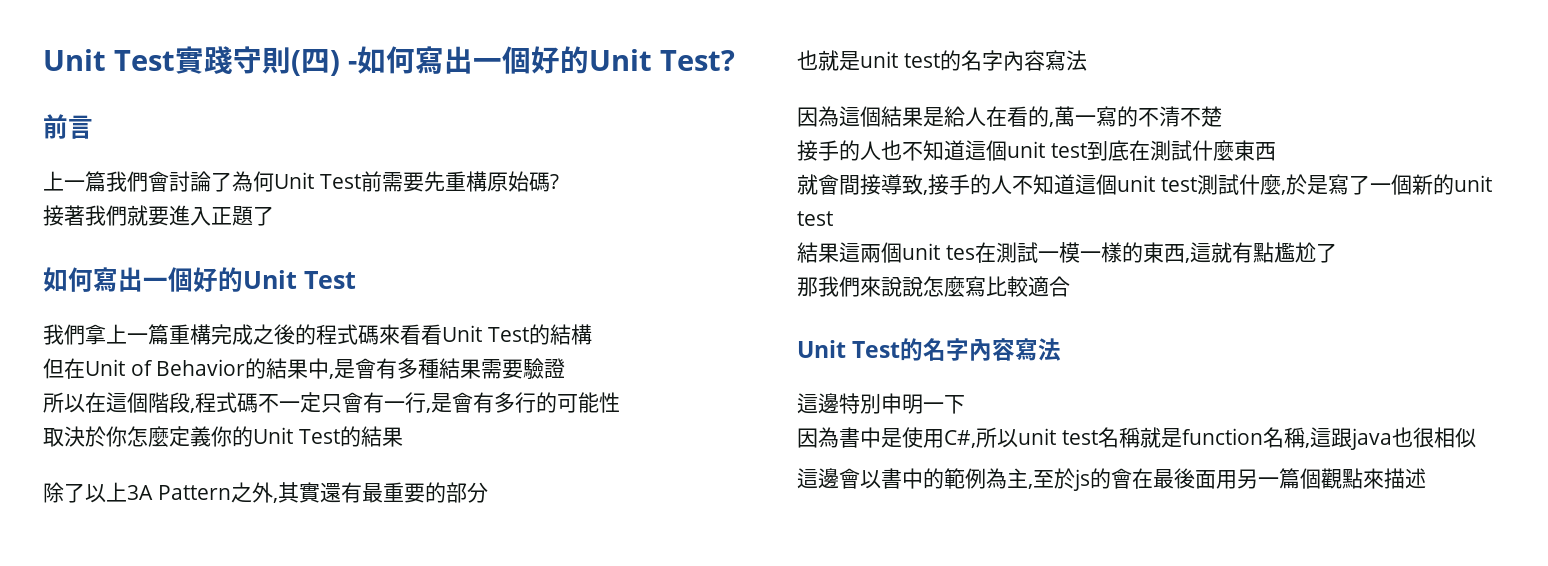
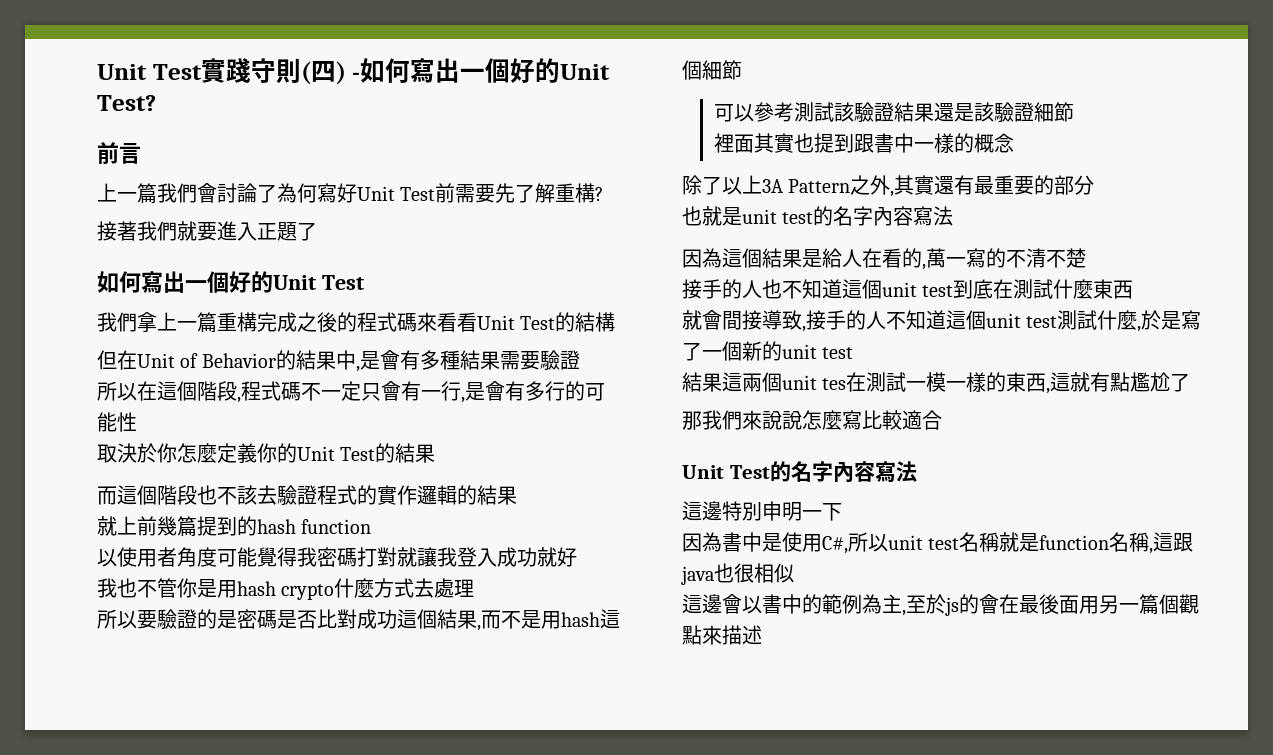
(274, 181) none -> [317,183,357,203] 寫好
[444,171,550,192] 重構原始碼 -> [515,183,596,203] 了解重構
(403, 437) none -> [97,485,517,506] [97,516,372,537] [97,547,577,567] [97,578,475,600] [97,609,620,631] [682,60,742,80] [714,102,1075,123] [714,133,1015,153] // 而這個階段也不該去驗證程式的實作邏輯的結果 // 就上前幾篇提到的hash function // 以使用者角度可能覺得我密碼打對就讓我登入成功就好 // 我也不管你是用hash crypto什麼方式去處理 // 所以要驗證的是密碼是否比對成功這個結果,而不是用hash這個細節 // 可以參考測試該驗證結果還是該驗證細節 // 裡面其實也提到跟書中一樣的概念

